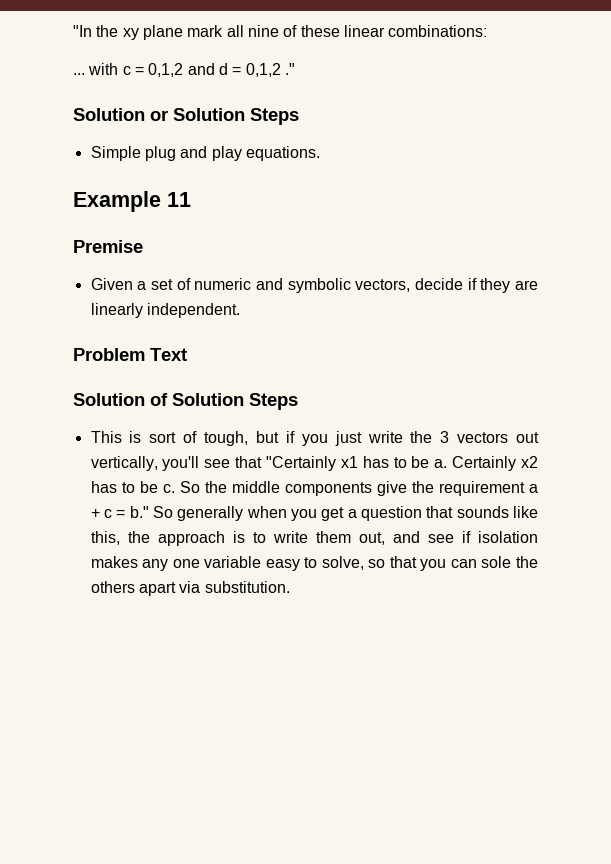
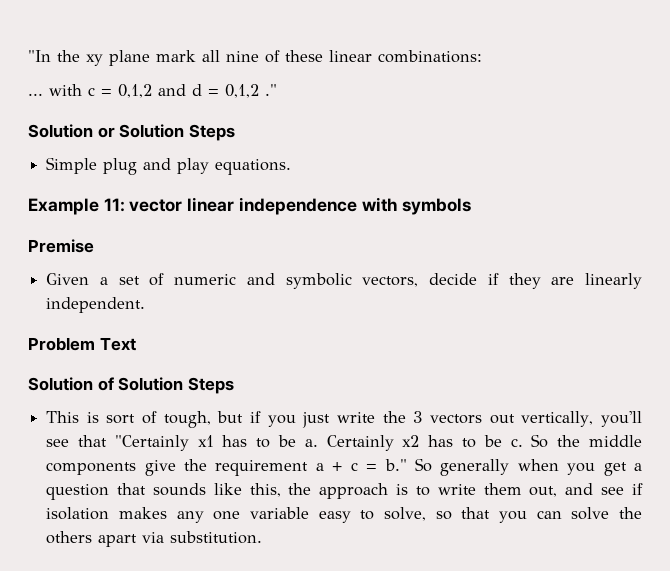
[167,192,191,207] 11 -> [103,197,472,215] 11: vector linear independence with symbols
[481,556,512,568] sole -> [571,507,610,520] solve

